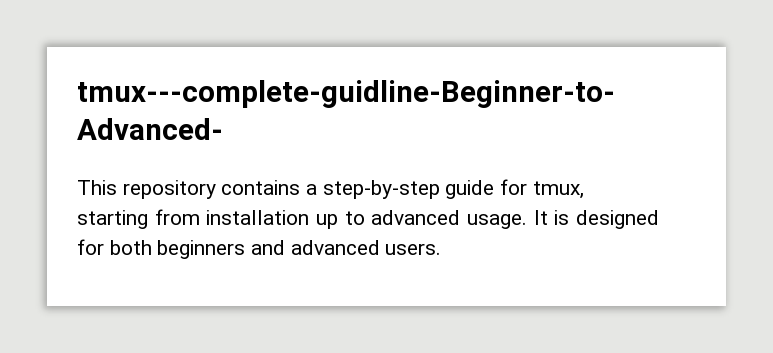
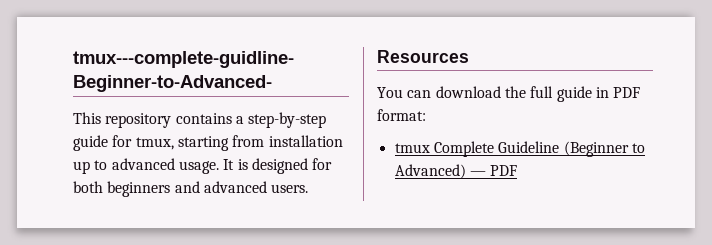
(442, 249) none -> [377,50,469,63] [377,86,641,102] [377,109,426,121] [394,141,645,157] [394,164,518,179] // Resources // You can download the full guide in PDF format: // tmux Complete Guideline (Beginner to Advanced) — PDF

